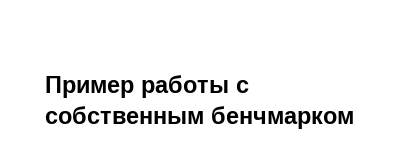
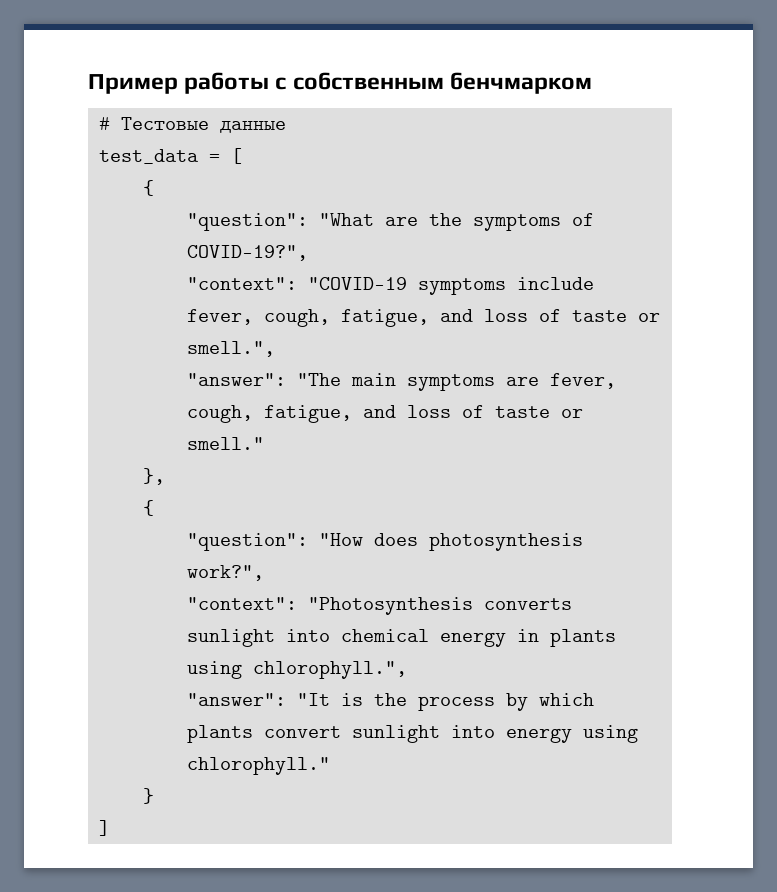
(354, 117) none -> [98,117,286,133] [98,148,242,164] [142,180,154,196] [186,213,594,231] [186,245,308,261] [186,277,594,295] [186,309,660,327] [186,341,275,357] [186,373,616,391] [186,405,583,423] [186,437,264,450] [142,468,165,485] [142,500,154,516] [186,533,583,551] [186,565,264,581] [186,597,572,615] [186,629,616,647] [186,661,407,679] [186,693,594,711] [186,725,638,743] [186,757,330,775] [142,788,154,804] [98,820,110,836] // # Тестовые данные // test_data = [ // { // "question": "What are the symptoms of COVID-19?", // "context": "COVID-19 symptoms include fever, cough, fatigue, and loss of taste or smell.", // "answer": "The main symptoms are fever, cough, fatigue, and loss of taste or smell." // }, // { // "question": "How does photosynthesis work?", // "context": "Photosynthesis converts sunlight into chemical energy in plants using chlorophyll.", // "answer": "It is the process by which plants convert sunlight into energy using chlorophyll." // } // ]

